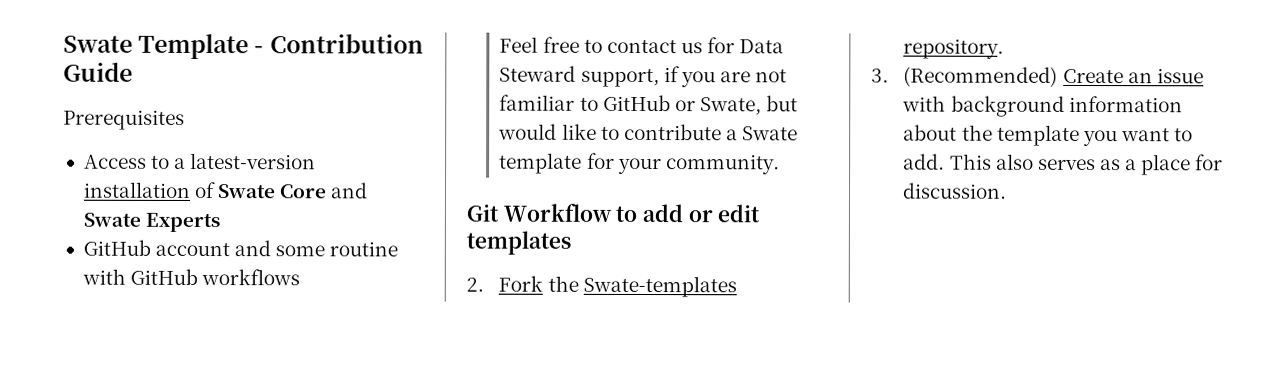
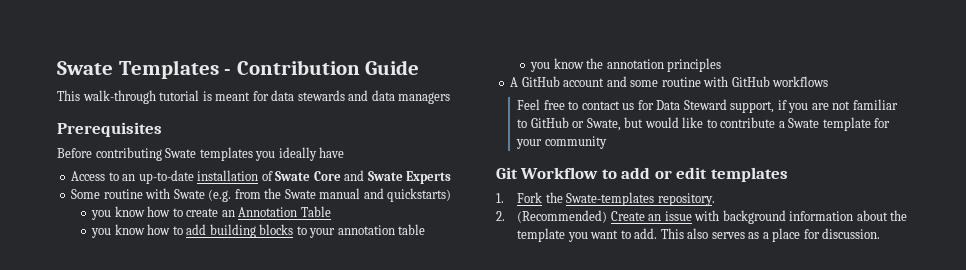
[63,33,250,60] Swate Template -> [57,60,219,79] Swate Templates
[63,109,185,130] Prerequisites -> [57,90,451,104] [57,122,162,137] [57,147,345,161] This walk-through tutorial is meant for data stewards and data managers // Prerequisites // Before contributing Swate templates you ideally have
[174,152,317,170] a latest-version -> [122,170,194,184] an up-to-date
(221, 222) none -> [71,188,452,202] [91,206,331,220] [91,224,426,238] [530,58,722,72] [510,77,519,87] Some routine with Swate (e.g. from the Swate manual and quickstarts) // you know how to create an Annotation Table // you know how to add building blocks to your annotation table // you know the annotation principles // A
[665,154,780,175] community. -> [544,136,607,149] community
[466,277,484,292] 2. -> [496,193,504,203] 1.
[871,68,889,83] 3. -> [496,211,505,221] 2.

